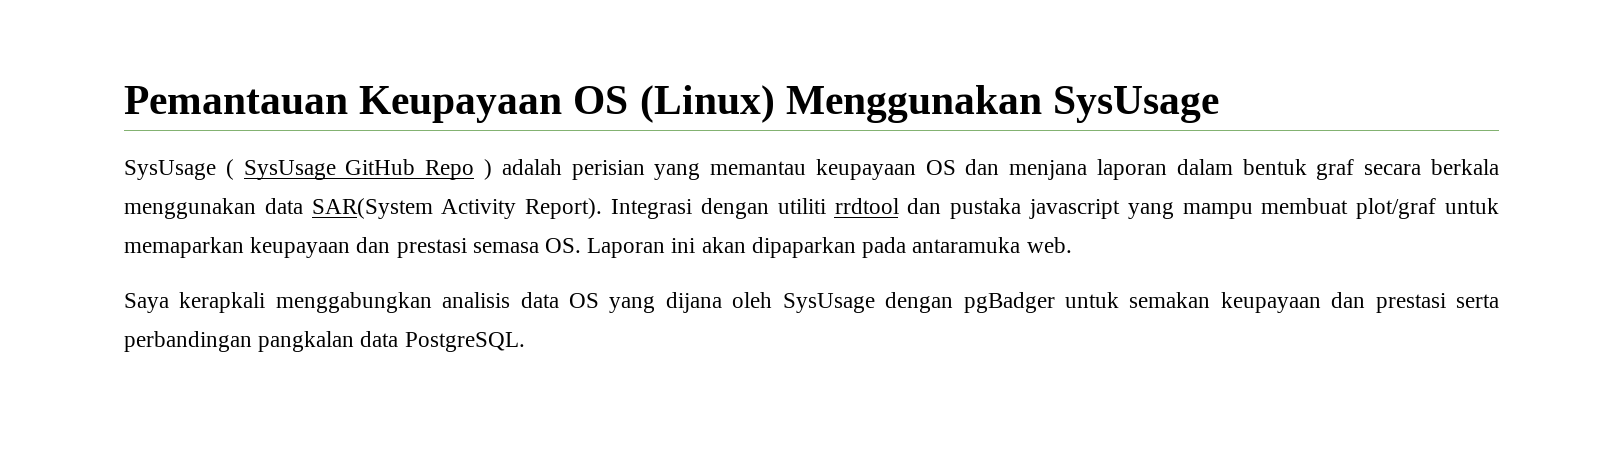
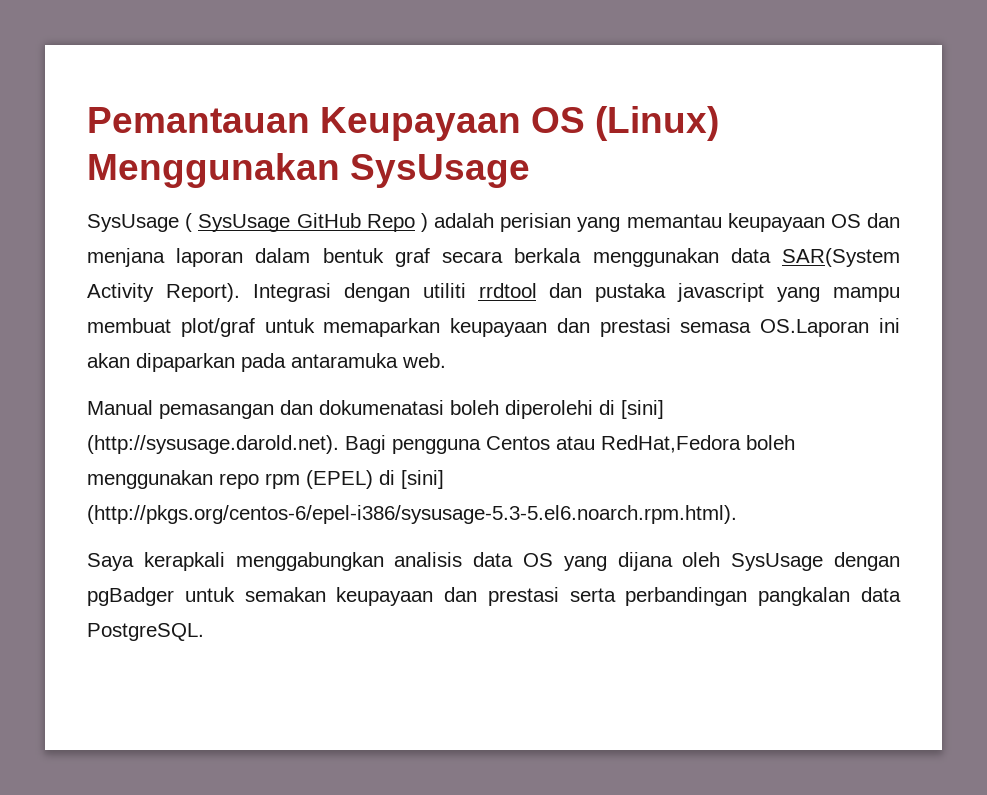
[545,238,666,258] OS. Laporan -> [760,319,870,337] OS.Laporan
(1072, 245) none -> [87,400,664,419] [87,435,795,454] [87,470,444,489] [87,505,737,524] // Manual pemasangan dan dokumenatasi boleh diperolehi di [sini] (http://sysusage.darold.net). Bagi pengguna Centos atau RedHat,Fedora boleh menggunakan repo rpm (EPEL) di [sini] (http://pkgs.org/centos-6/epel-i386/sysusage-5.3-5.el6.noarch.rpm.html).

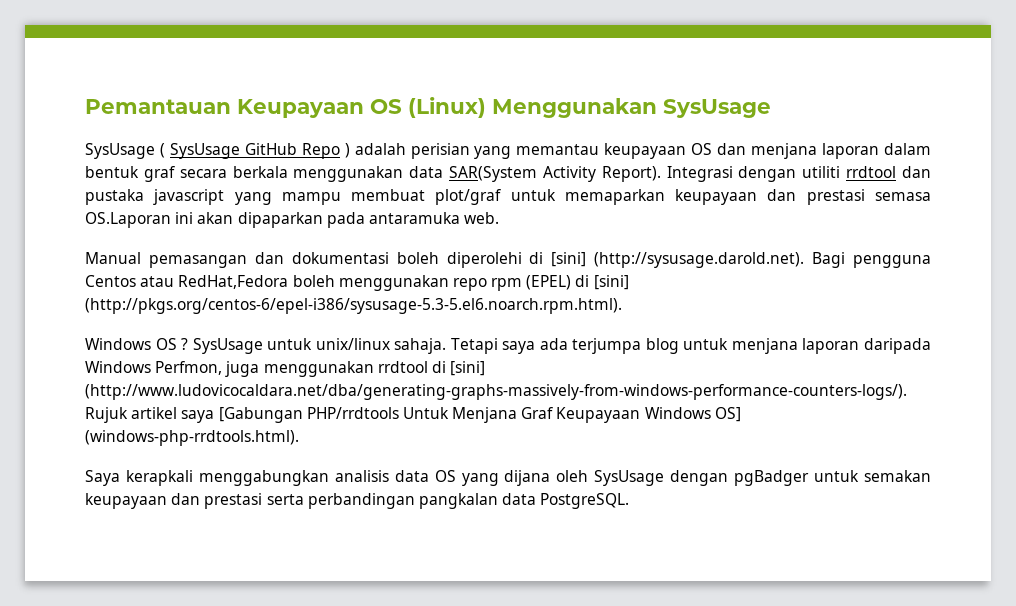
[319,400,444,415] dokumenatasi -> [291,252,389,264] dokumentasi
(737, 514) none -> [85,338,931,354] [85,361,486,377] [85,384,907,400] [85,407,741,423] [85,430,299,446] // Windows OS ? SysUsage untuk unix/linux sahaja. Tetapi saya ada terjumpa blog untuk menjana laporan daripada Windows Perfmon, juga menggunakan rrdtool di [sini] (http://www.ludovicocaldara.net/dba/generating-graphs-massively-from-windows-performance-counters-logs/). Rujuk artikel saya [Gabungan PHP/rrdtools Untuk Menjana Graf Keupayaan Windows OS] (windows-php-rrdtools.html).

